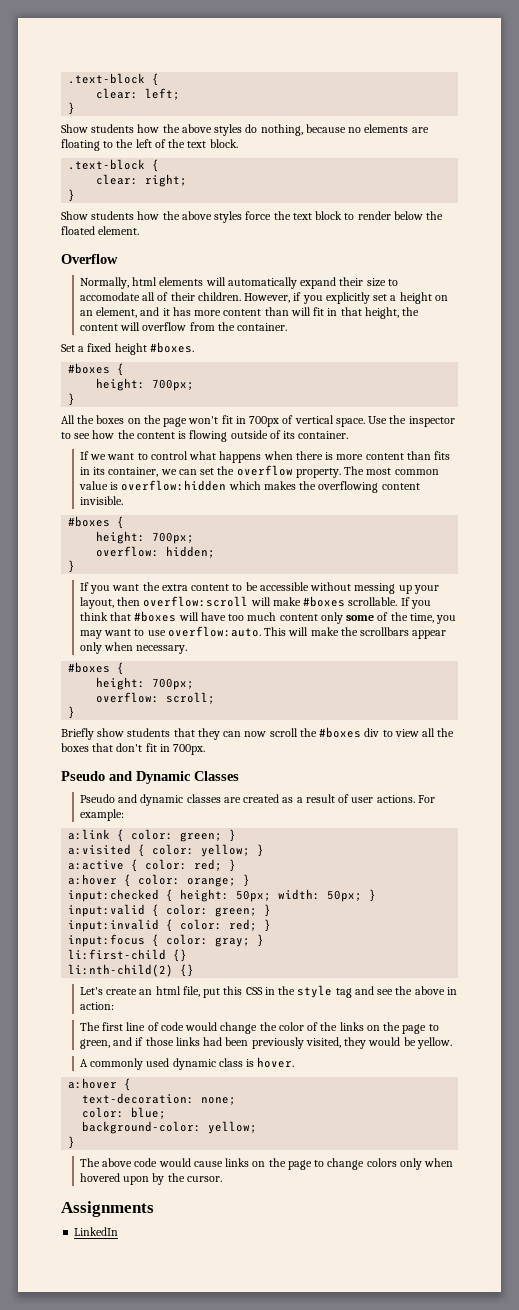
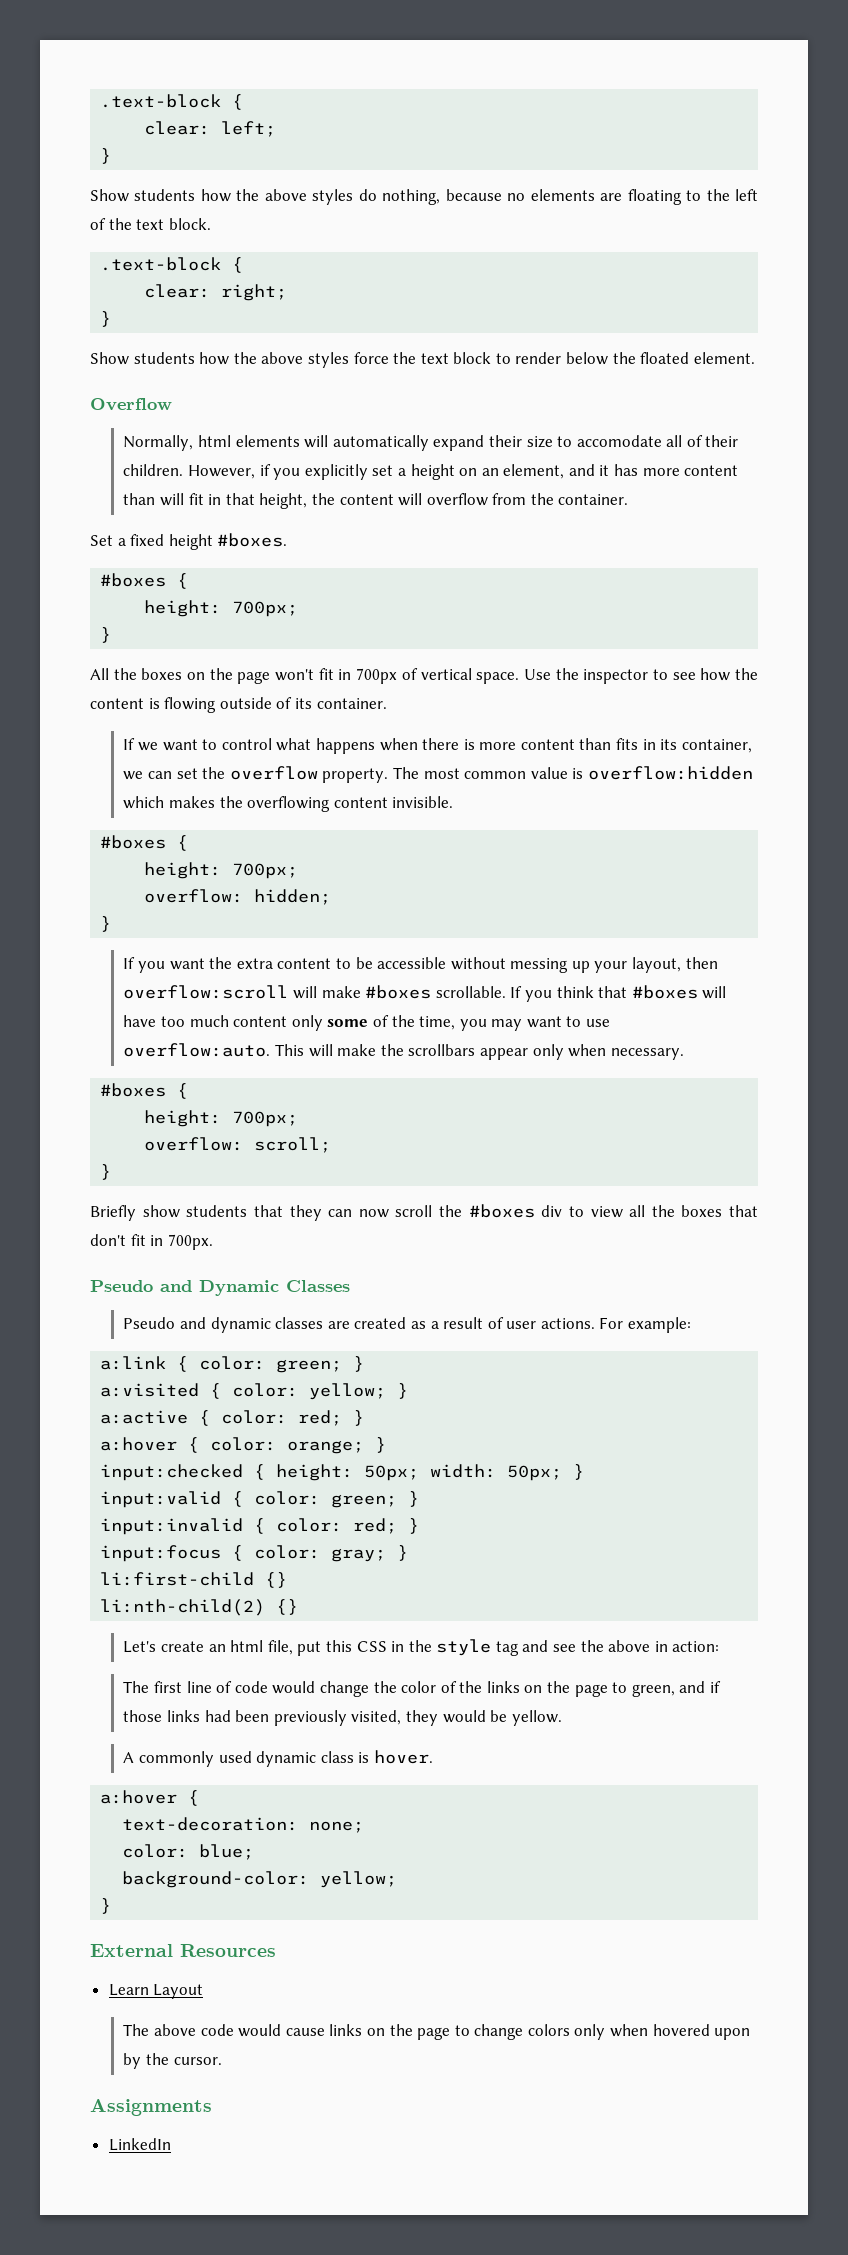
(76, 1142) none -> [90,1944,276,1957] [108,1984,204,1999] // External Resources // Learn Layout

